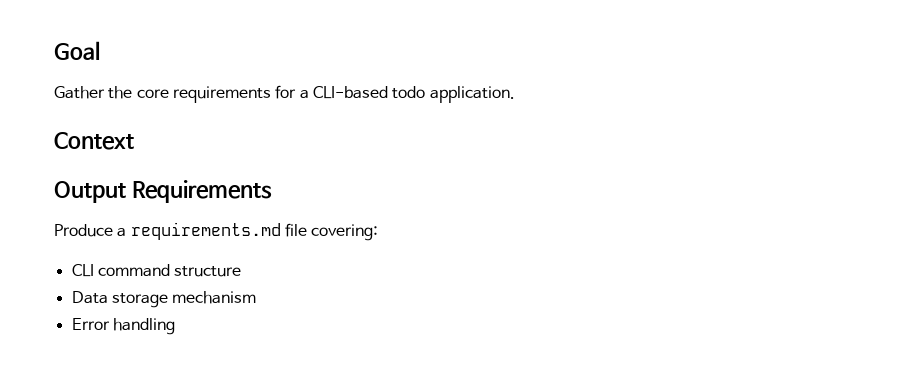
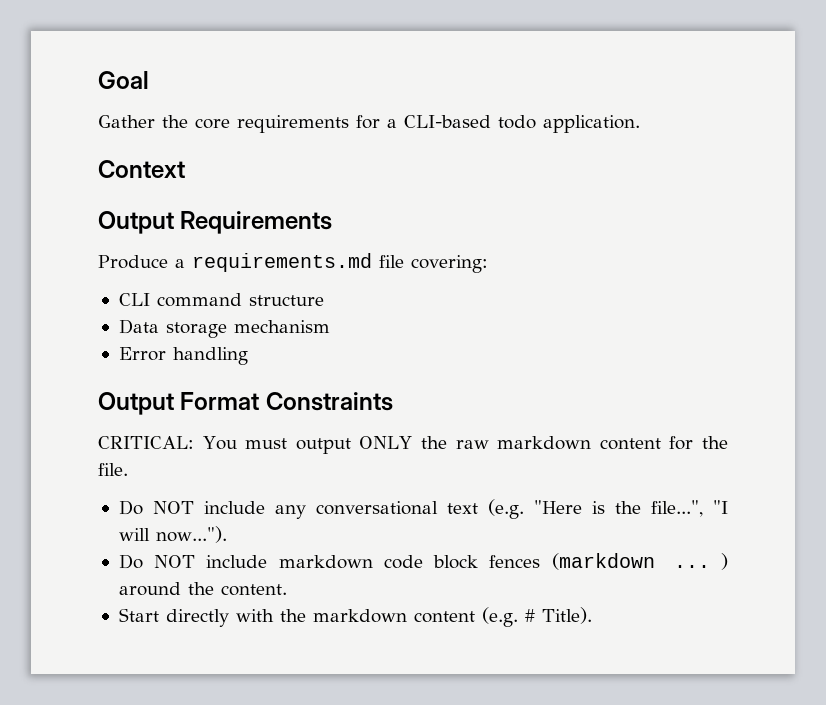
(175, 326) none -> [98,392,393,415] [98,436,728,454] [98,463,128,476] [118,499,728,519] [118,526,227,543] [118,553,729,570] [118,582,287,596] [118,607,592,627] // Output Format Constraints // CRITICAL: You must output ONLY the raw markdown content for the file. // Do NOT include any conversational text (e.g. "Here is the file...", "I will now..."). // Do NOT include markdown code block fences (markdown ... ) around the content. // Start directly with the markdown content (e.g. # Title).

